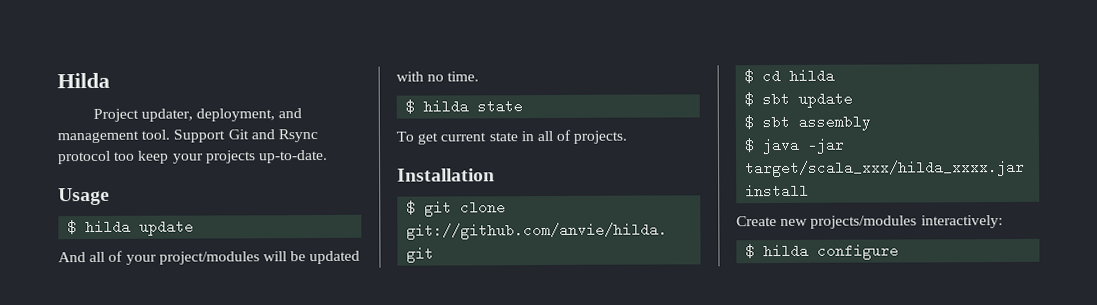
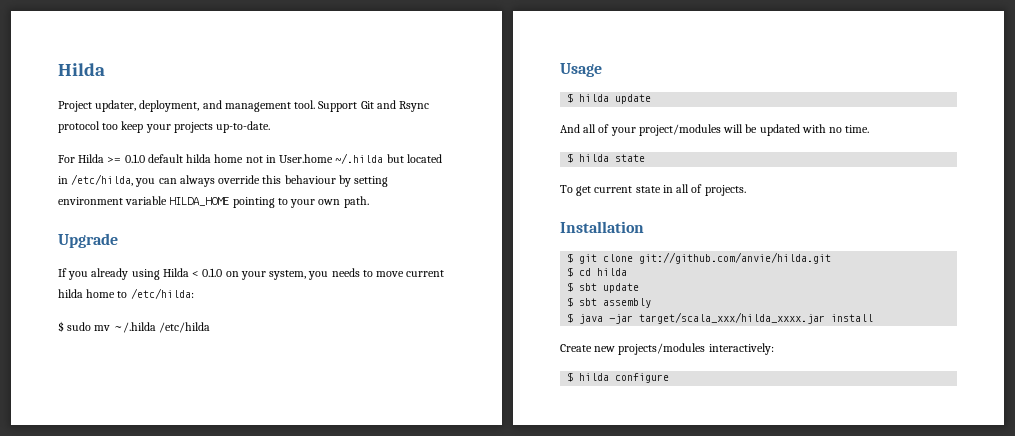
(328, 156) none -> [58,153,442,164] [58,174,389,187] [58,196,369,208] [58,233,118,248] [58,268,445,280] [58,288,194,299] [58,321,210,333] // For Hilda >= 0.1.0 default hilda home not in User.home ~/.hilda but located in /etc/hilda, you can always override this behaviour by setting environment variable HILDA_HOME pointing to your own path. // Upgrade // If you already using Hilda < 0.1.0 on your system, you needs to move current hilda home to /etc/hilda: // $ sudo mv ~/.hilda /etc/hilda

